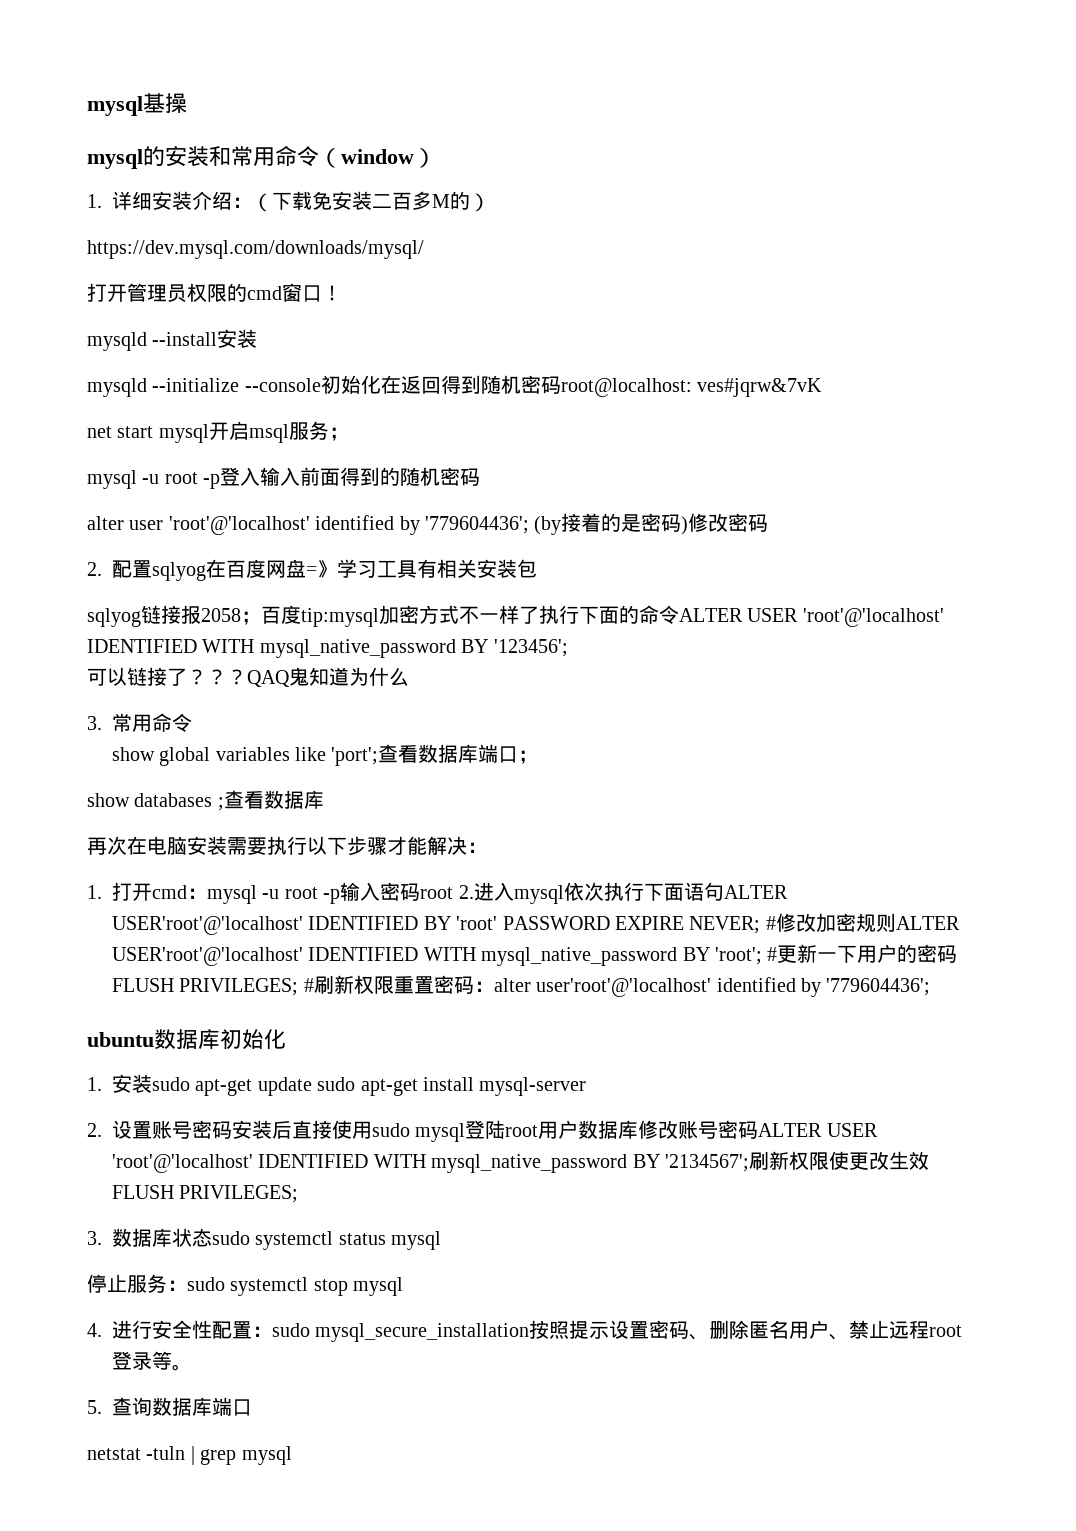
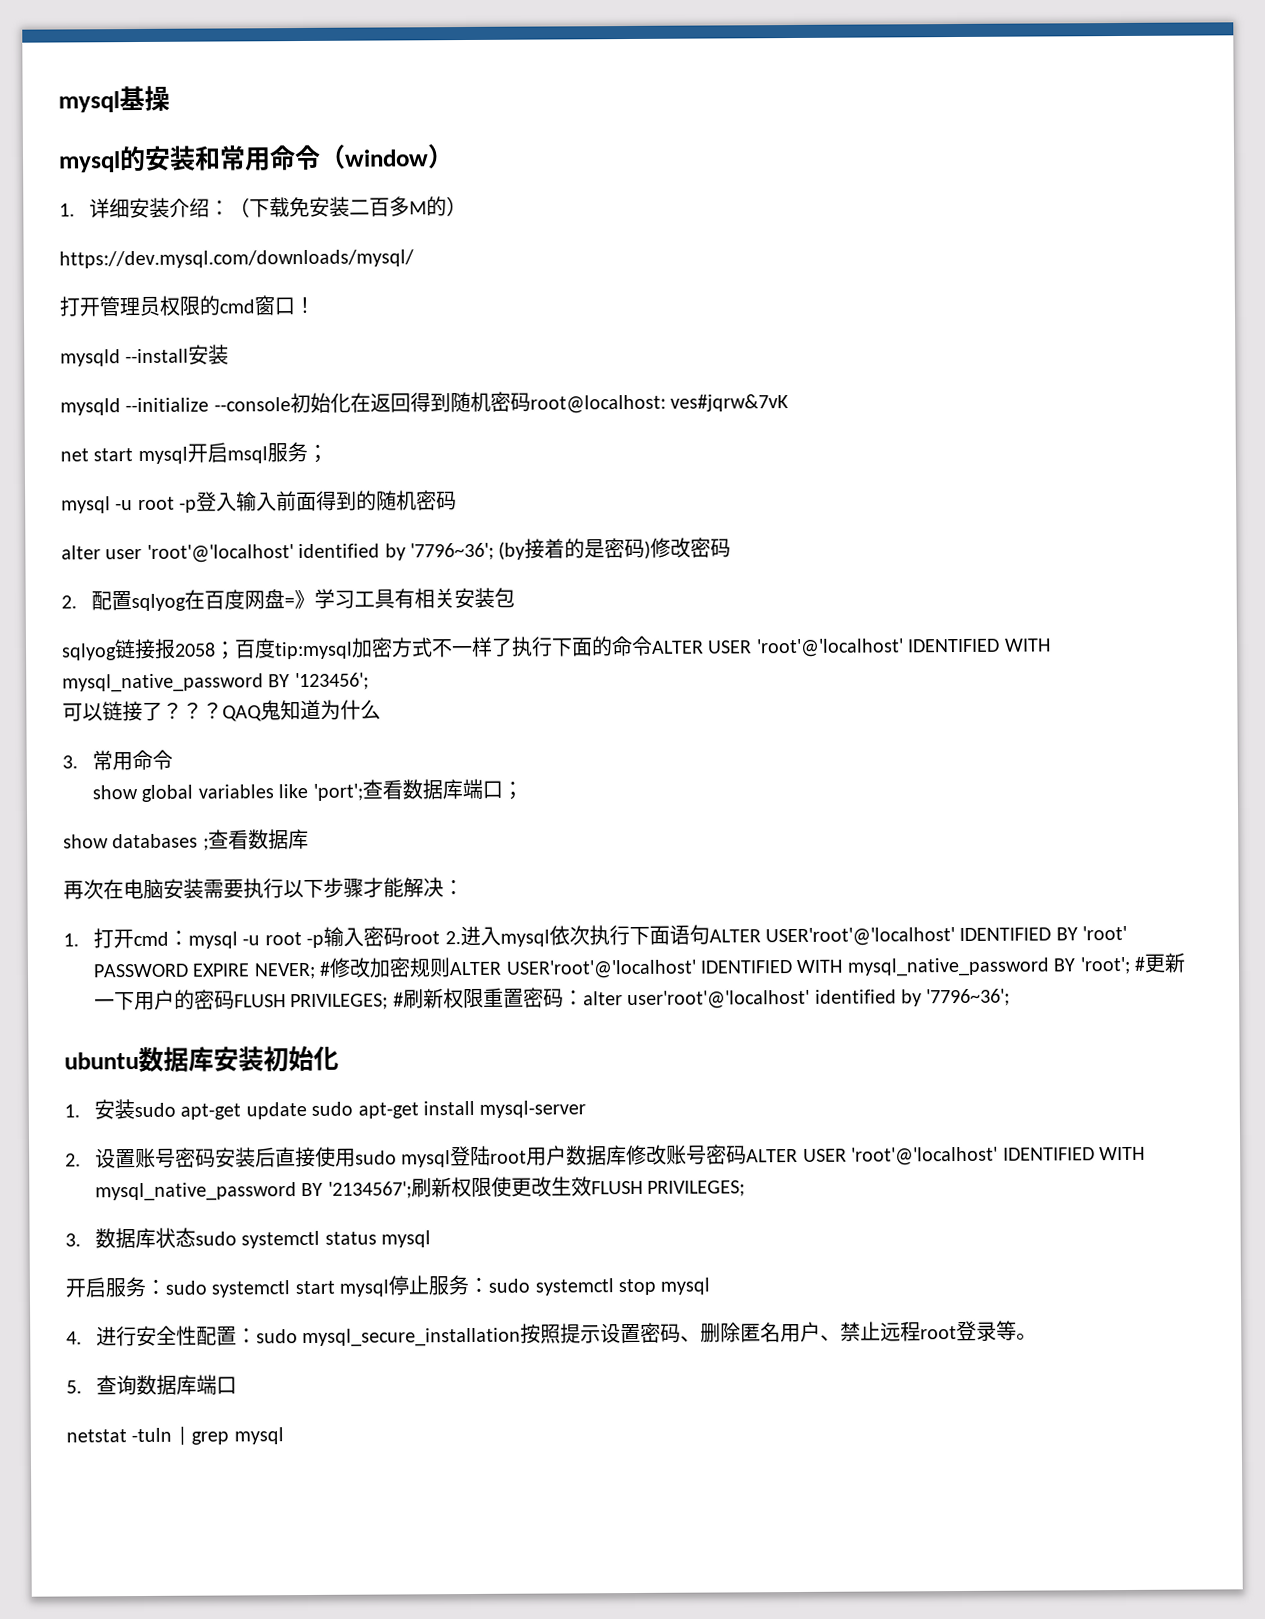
[425,516,529,534] '779604436'; -> [410,542,494,561] '7796~36';
[826,978,931,996] '779604436'; -> [926,988,1011,1007] '7796~36';
(220, 1039) none -> [213,1046,264,1072] 安装
(442, 1240) none -> [65,1276,390,1298] 开启服务：sudo systemctl start mysql

